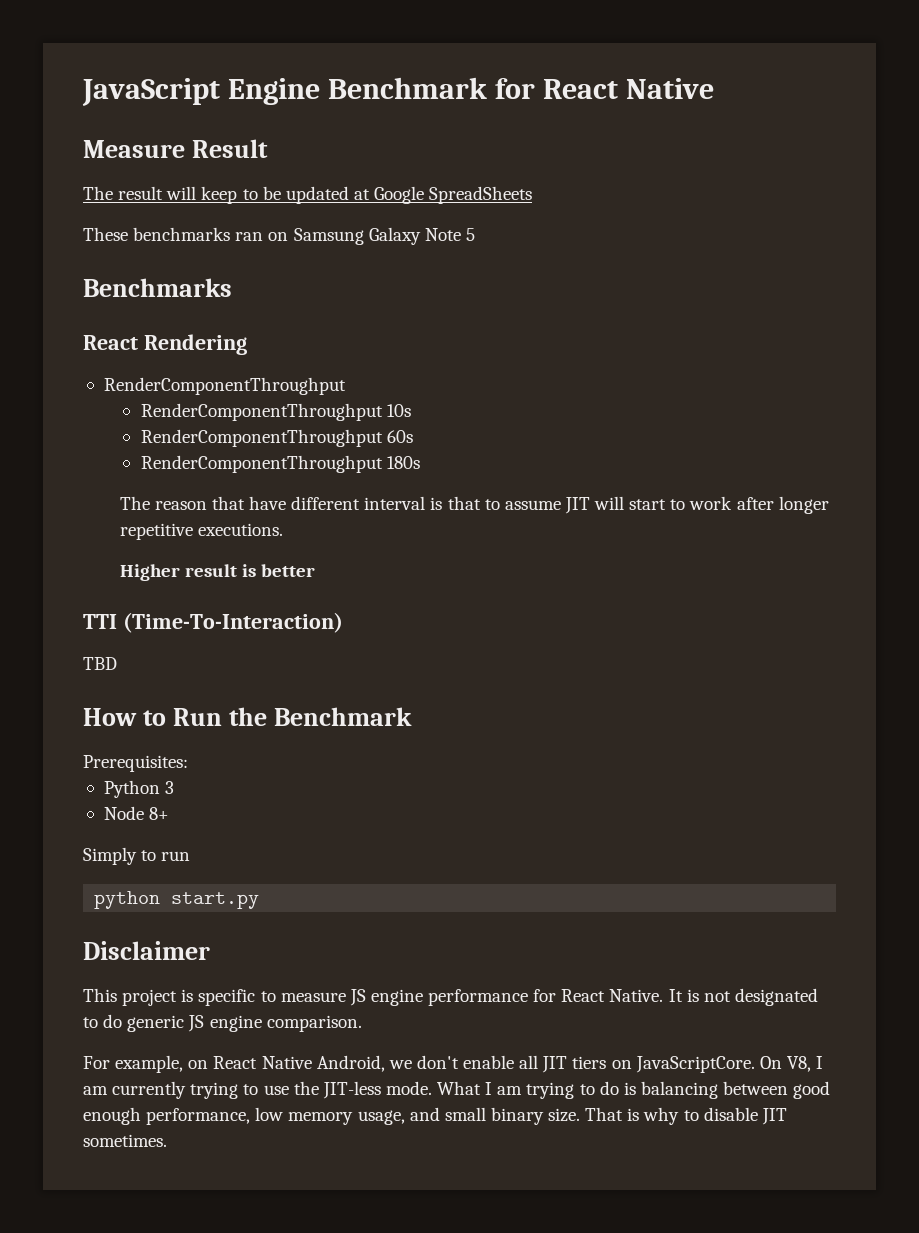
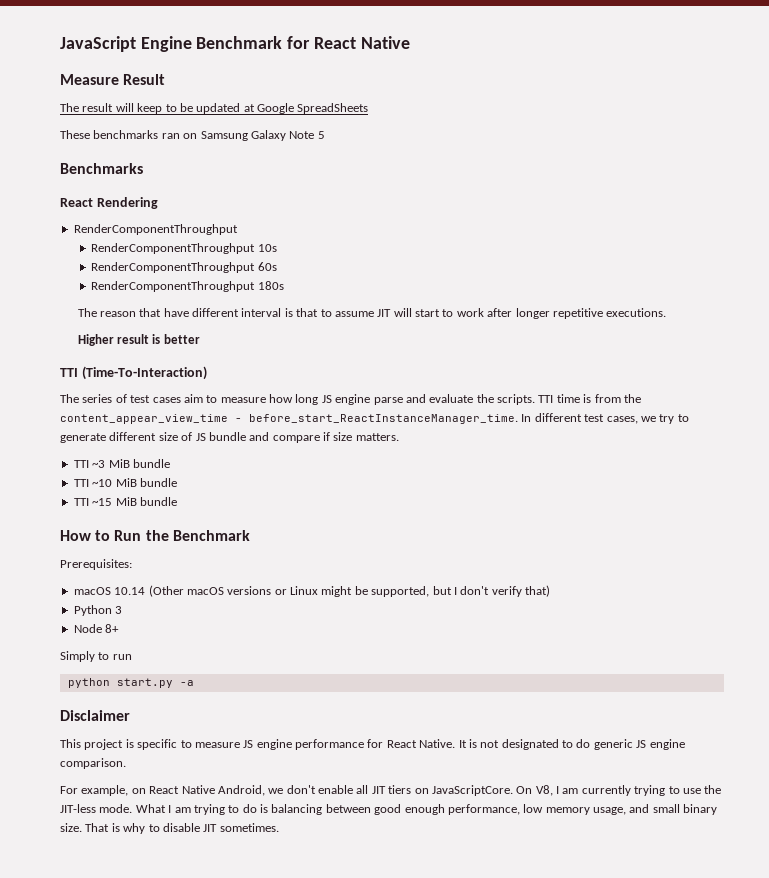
[83,657,117,670] TBD -> [60,394,641,405] [60,413,689,424] [60,432,399,443] [73,459,170,468] [73,478,177,487] [73,497,177,506] The series of test cases aim to measure how long JS engine parse and evaluate the scripts. TTI time is from the content_appear_view_time - before_start_ReactInstanceManager_time. In different test cases, we try to generate different size of JS bundle and compare if size matters. // TTI ~3 MiB bundle // TTI ~10 MiB bundle // TTI ~15 MiB bundle
(188, 763) none -> [73,585,550,597] // macOS 10.14 (Other macOS versions or Linux might be supported, but I don't verify that)
(260, 900) none -> [179,680,194,686] -a

